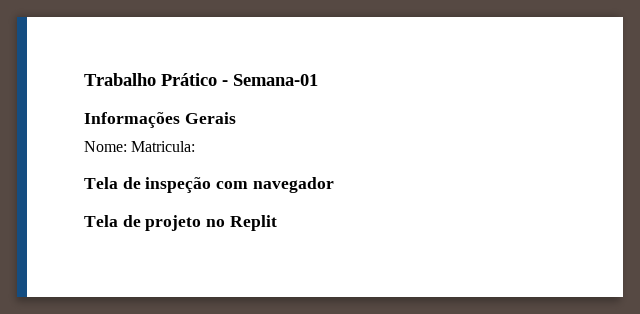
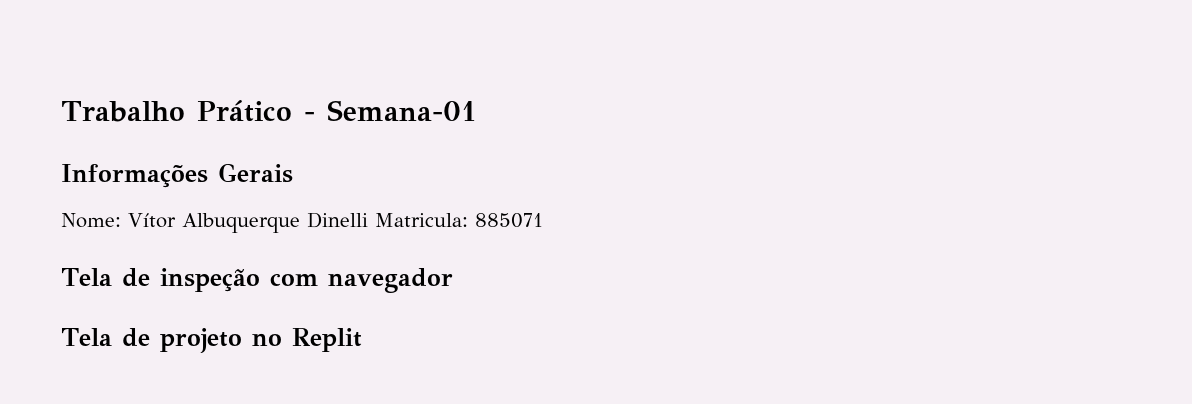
(127, 146) none -> [128,212,368,233] Vítor Albuquerque Dinelli
(196, 146) none -> [474,213,543,228] 885071

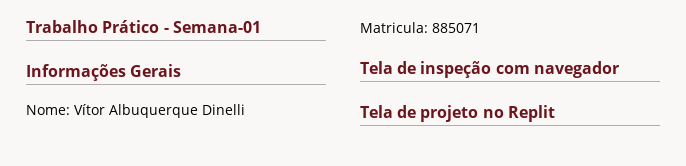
(368, 220) none -> (245, 109) //

